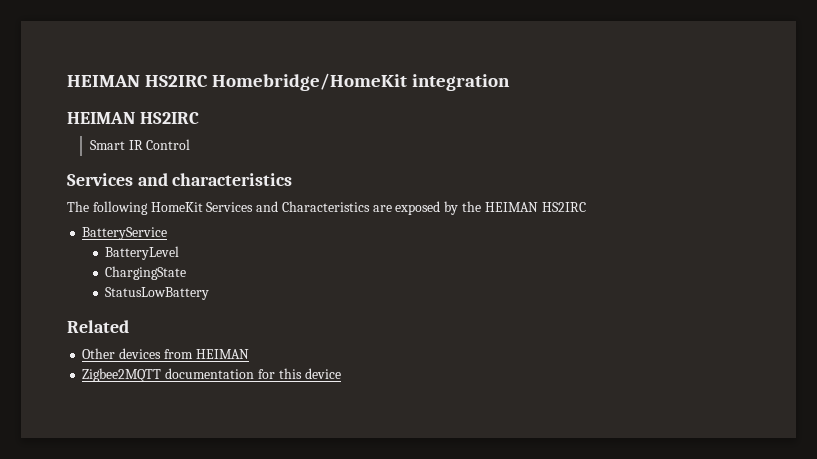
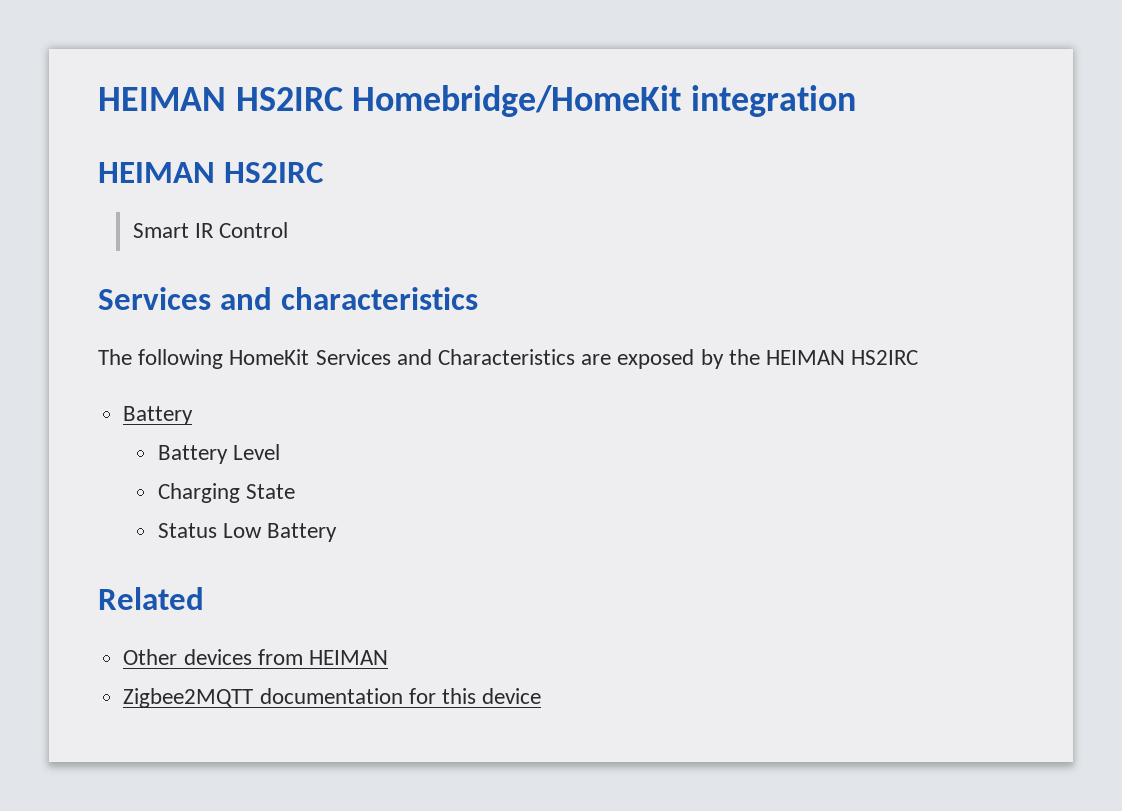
[82,227,168,240] [105,246,180,260] [105,266,187,280] [105,287,210,300] BatteryService // BatteryLevel // ChargingState // StatusLowBattery -> [123,406,194,425] [157,444,281,464] [157,483,296,503] [157,523,338,542] Battery // Battery Level // Charging State // Status Low Battery

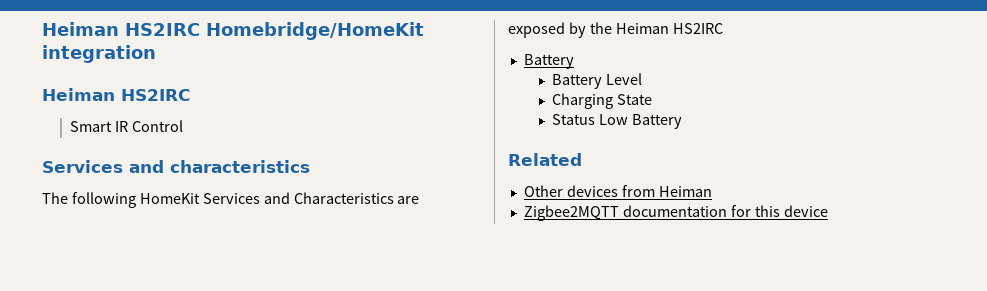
[98,87,226,111] HEIMAN -> [42,22,119,36] Heiman
[98,162,215,183] HEIMAN -> [42,88,115,101] Heiman
[766,350,846,365] HEIMAN -> [615,23,669,34] Heiman
[308,650,388,665] HEIMAN -> [658,186,712,197] Heiman

